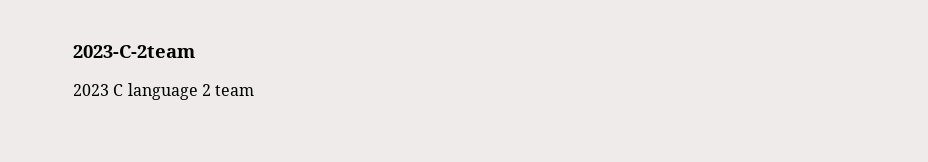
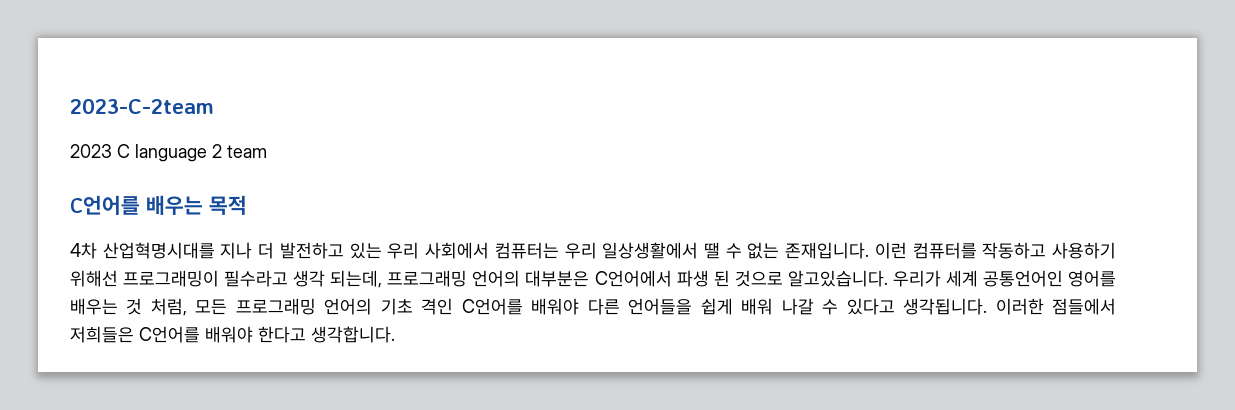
(255, 90) none -> [70,195,247,215] [70,242,1116,259] [70,270,1116,288] [70,298,1117,316] [70,326,395,343] // C언어를 배우는 목적 // 4차 산업혁명시대를 지나 더 발전하고 있는 우리 사회에서 컴퓨터는 우리 일상생활에서 땔 수 없는 존재입니다. 이런 컴퓨터를 작동하고 사용하기 위해선 프로그래밍이 필수라고 생각 되는데, 프로그래밍 언어의 대부분은 C언어에서 파생 된 것으로 알고있습니다. 우리가 세계 공통언어인 영어를 배우는 것 처럼, 모든 프로그래밍 언어의 기초 격인 C언어를 배워야 다른 언어들을 쉽게 배워 나갈 수 있다고 생각됩니다. 이러한 점들에서 저희들은 C언어를 배워야 한다고 생각합니다.

